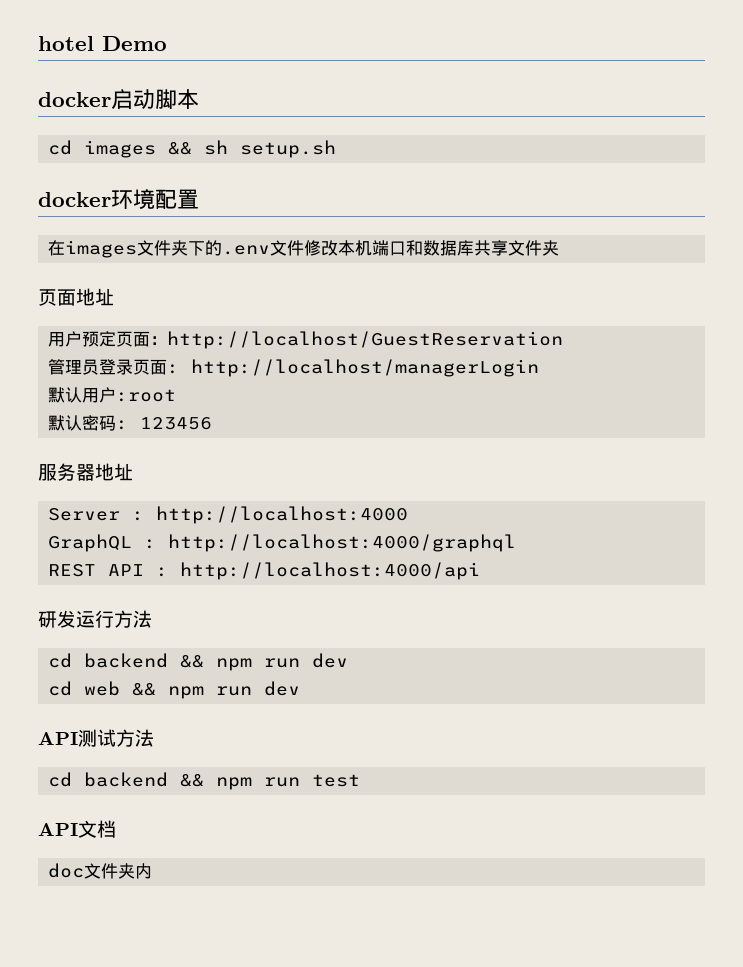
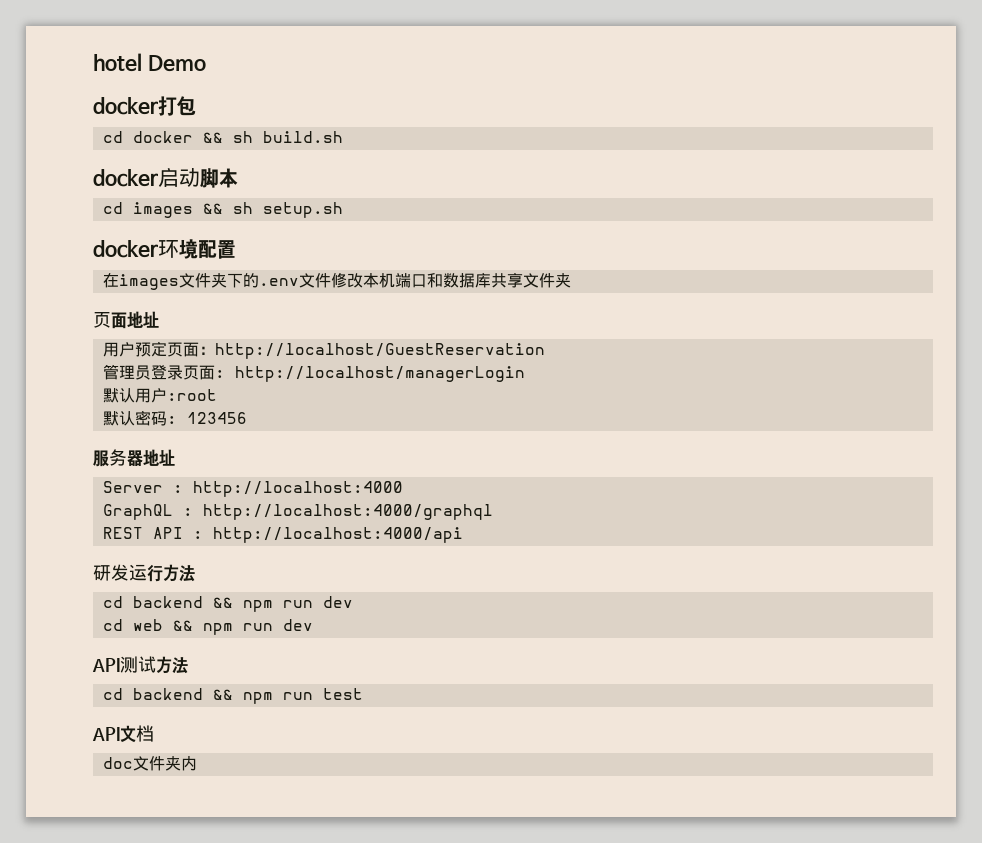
(167, 43) none -> [93,96,196,116] [102,131,343,143] // docker打包 // cd docker && sh build.sh

